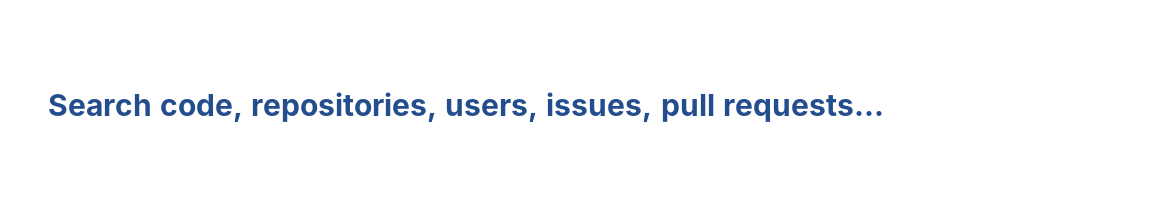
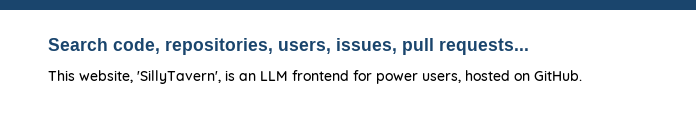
(884, 108) none -> [48,70,582,84] // This website, 'SillyTavern', is an LLM frontend for power users, hosted on GitHub.

